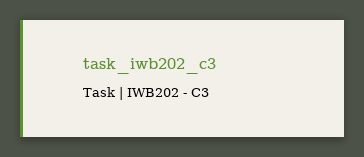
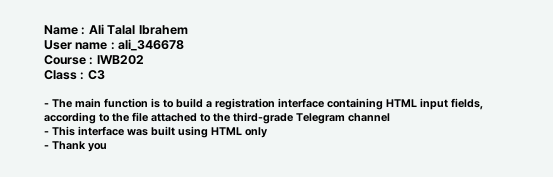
[83,58,216,74] [83,87,209,100] task_iwb202_c3 // Task | IWB202 - C3 -> [44,24,188,35] [44,39,185,51] [44,55,144,65] [44,70,105,80] [44,98,483,110] [44,112,390,124] [44,126,268,138] [44,141,107,152] Name : Ali Talal Ibrahem // User name : ali_346678 // Course : IWB202 // Class : C3 // - The main function is to build a registration interface containing HTML input fields, according to the file attached to the third-grade Telegram channel // - This interface was built using HTML only // - Thank you

